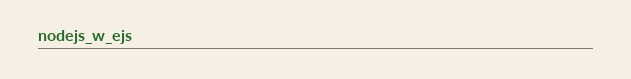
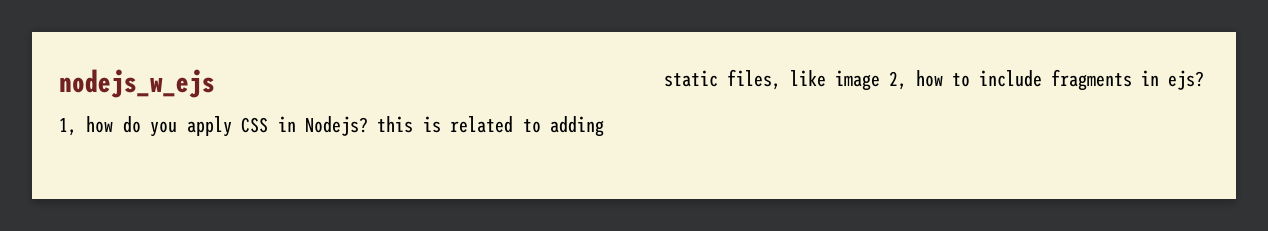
(132, 37) none -> [59,116,604,137] [664,69,1204,91] // 1, how do you apply CSS in Nodejs? this is related to adding static files, like image 2, how to include fragments in ejs?

